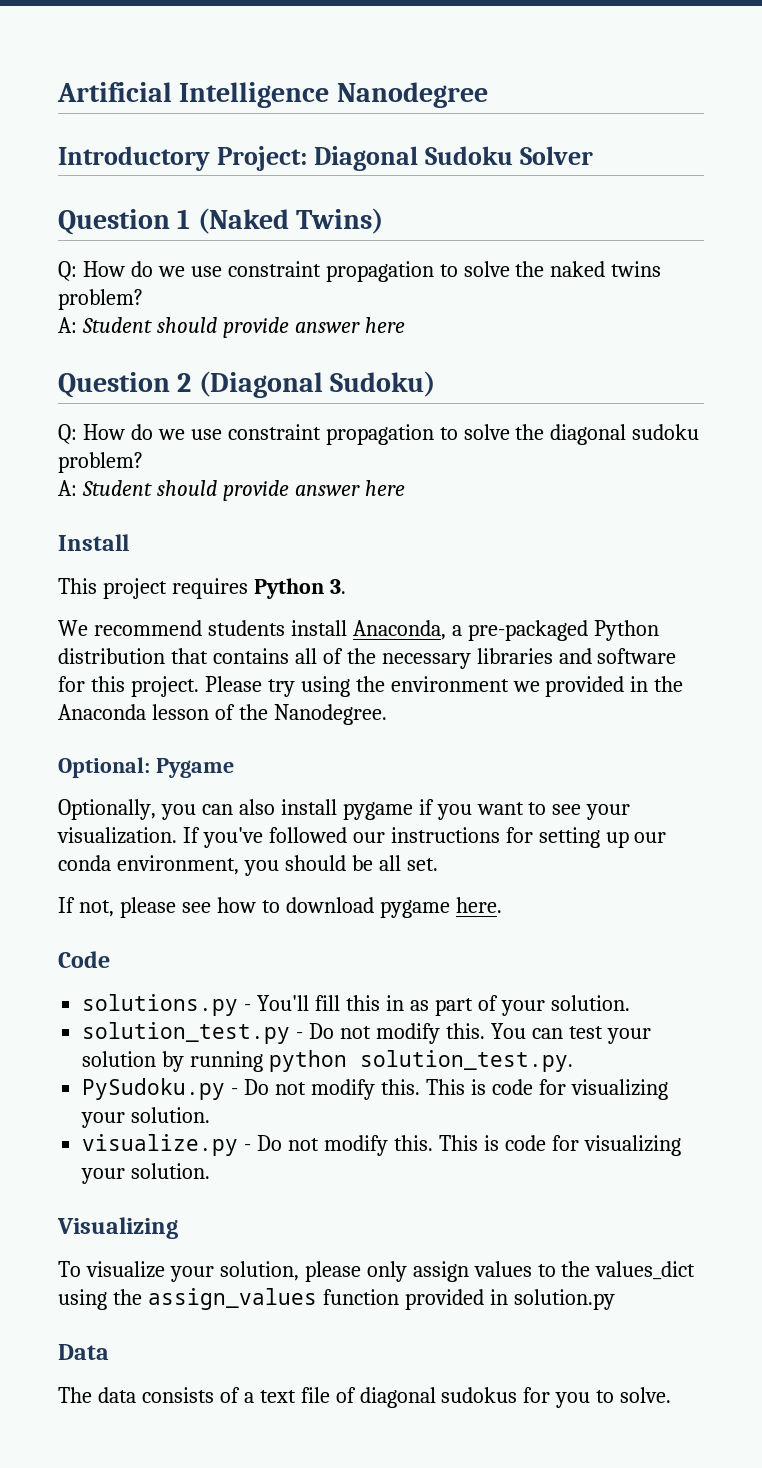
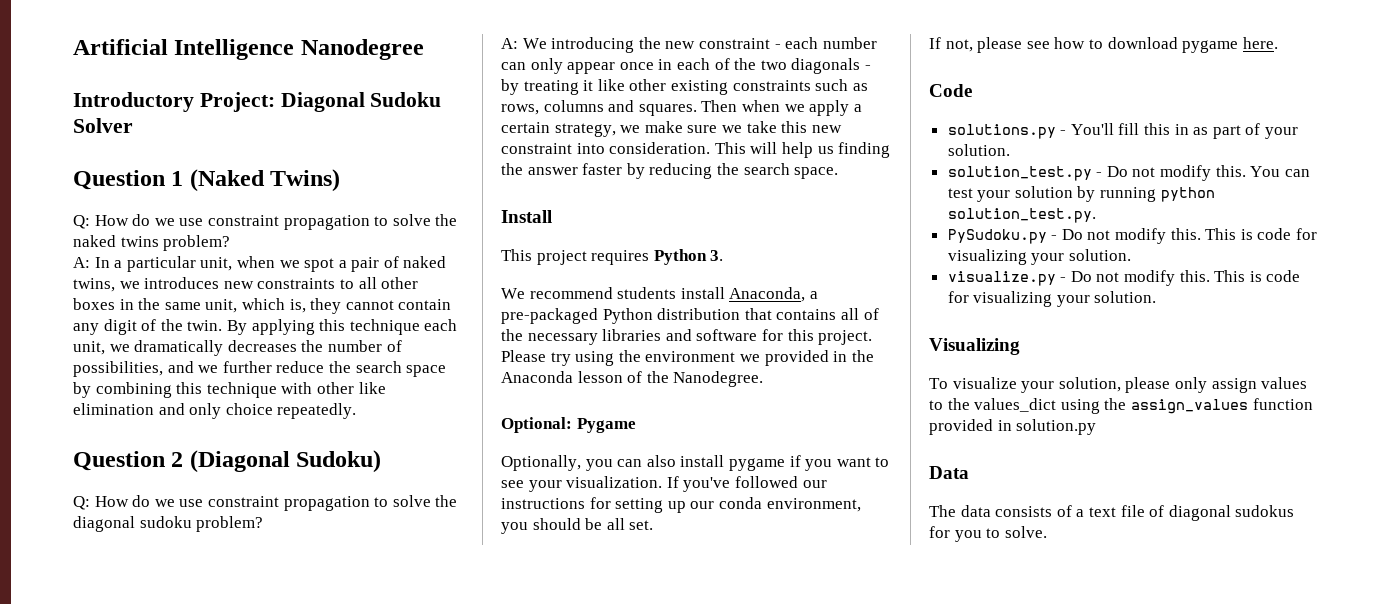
[81,317,405,338] Student should provide answer here -> [94,256,447,272] [73,277,419,292] [73,298,452,314] [73,319,458,335] [73,340,402,356] [73,361,447,377] [73,382,386,398] [73,403,357,419] In a particular unit, when we spot a pair of naked twins, we introduces new constraints to all other boxes in the same unit, which is, they cannot contain any digit of the twin. By applying this technique each unit, we dramatically decreases the number of possibilities, and we further reduce the search space by combining this technique with other like elimination and only choice repeatedly.
[81,480,405,501] Student should provide answer here -> [522,37,877,53] [501,58,871,74] [501,79,868,95] [501,100,862,116] [501,121,842,137] [501,142,891,158] [501,163,839,179] We introducing the new constraint - each number can only appear once in each of the two diagonals - by treating it like other existing constraints such as rows, columns and squares. Then when we apply a certain strategy, we make sure we take this new constraint into consideration. This will help us finding the answer faster by reducing the search space.

